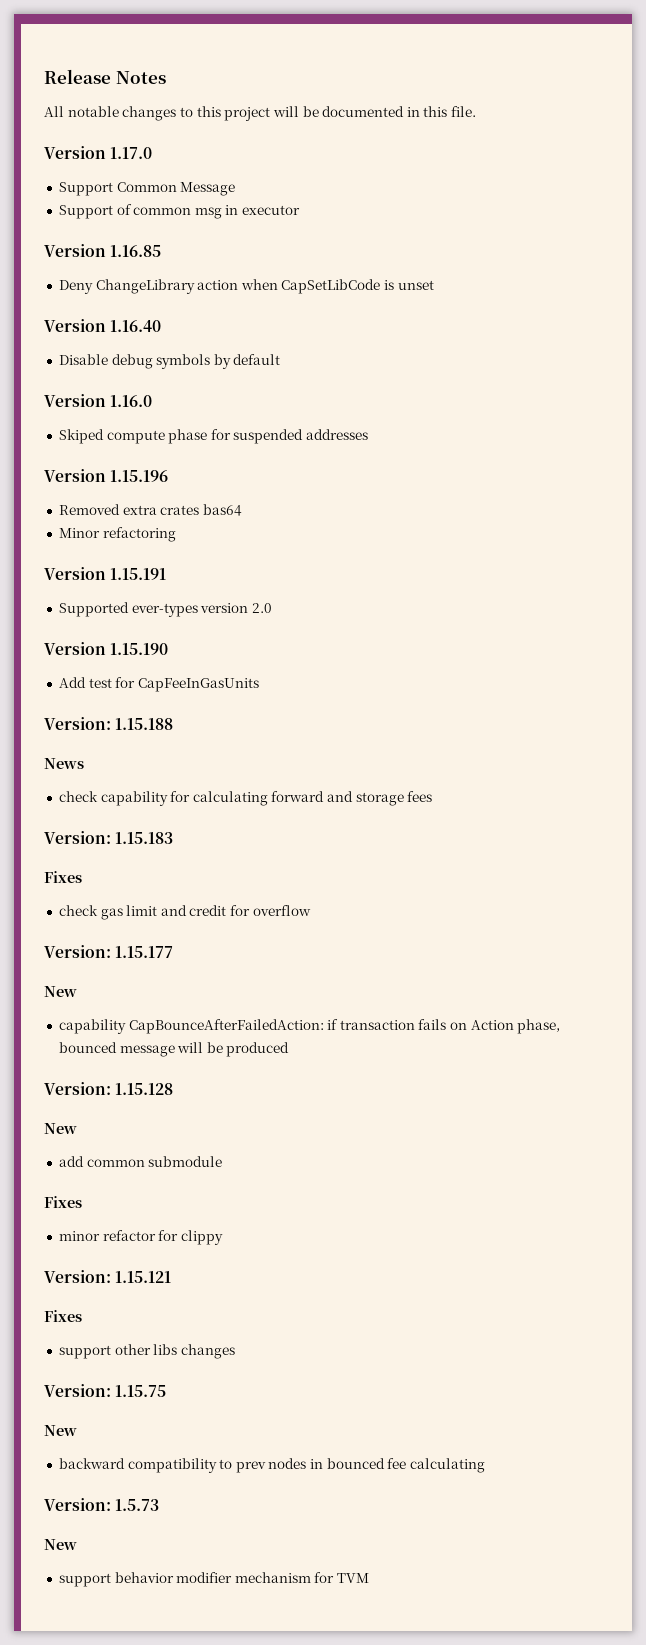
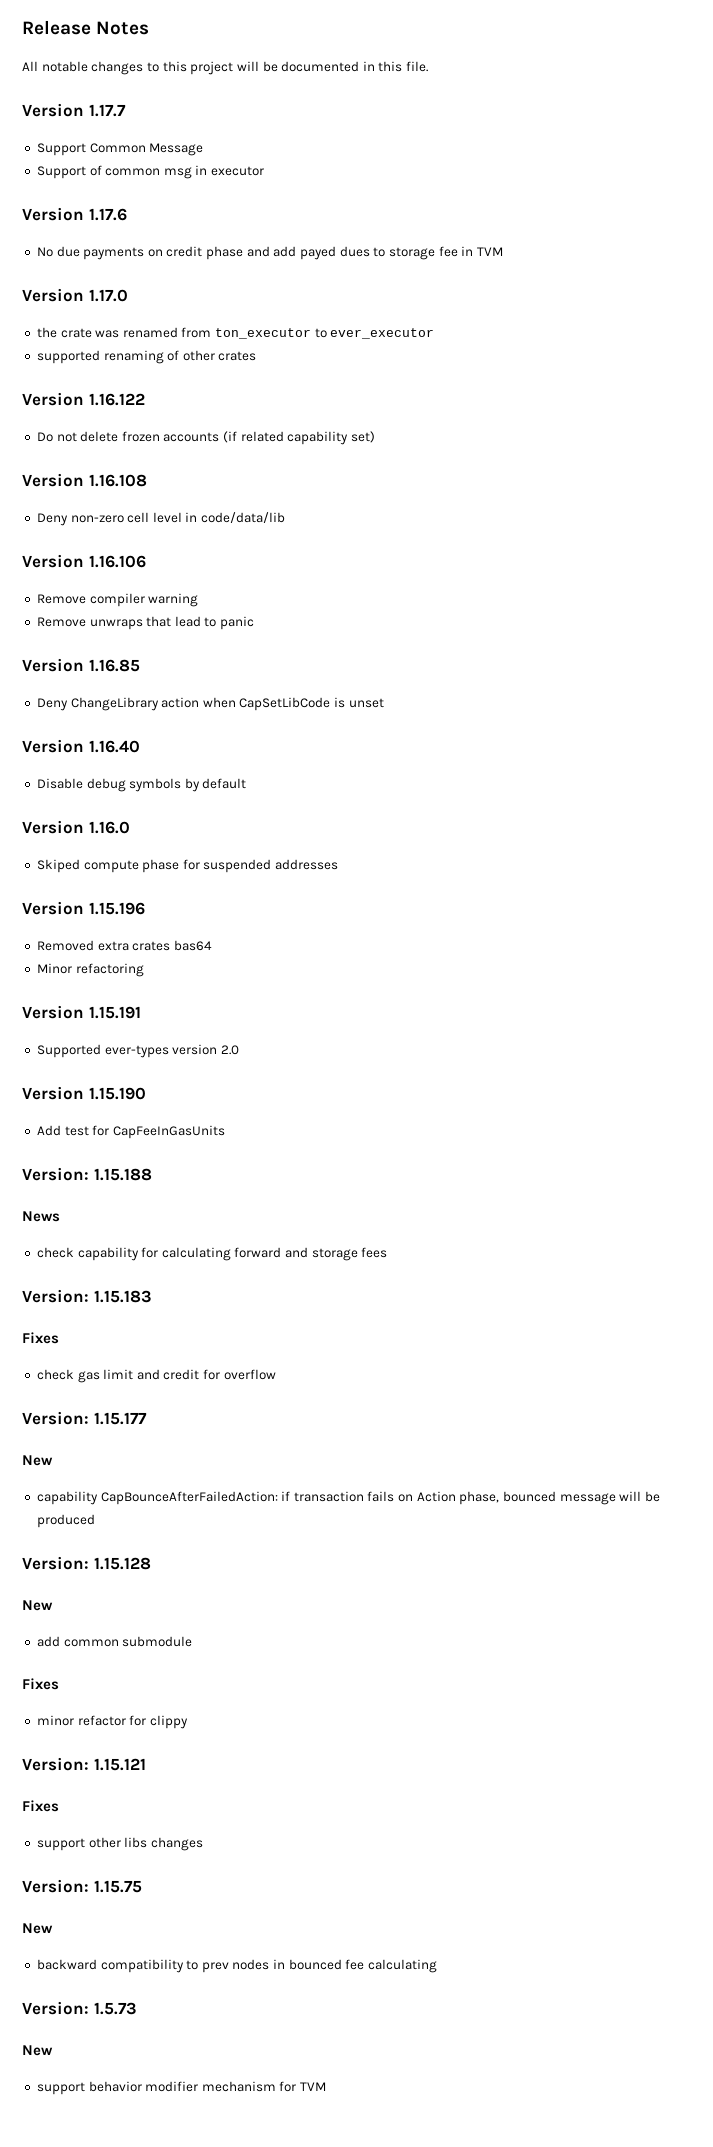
[110,147,153,159] 1.17.0 -> [88,104,126,117] 1.17.7
(301, 210) none -> [22,207,127,221] [36,246,503,260] [22,288,128,302] [36,327,435,339] [36,350,257,364] [22,392,145,406] [36,431,376,445] [22,473,147,487] [36,512,286,526] [22,554,146,568] [36,593,199,607] [36,616,255,630] // Version 1.17.6 // No due payments on credit phase and add payed dues to storage fee in TVM // Version 1.17.0 // the crate was renamed from ton_executor to ever_executor // supported renaming of other crates // Version 1.16.122 // Do not delete frozen accounts (if related capability set) // Version 1.16.108 // Deny non-zero cell level in code/data/lib // Version 1.16.106 // Remove compiler warning // Remove unwraps that lead to panic

